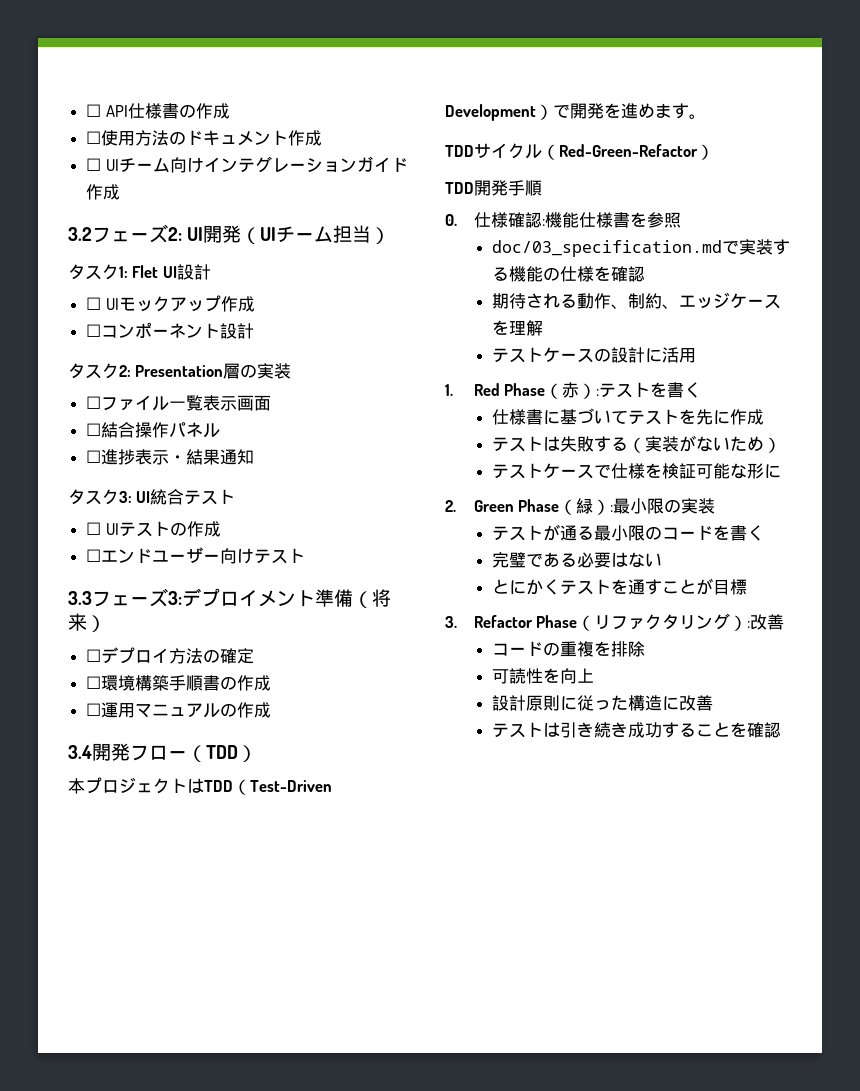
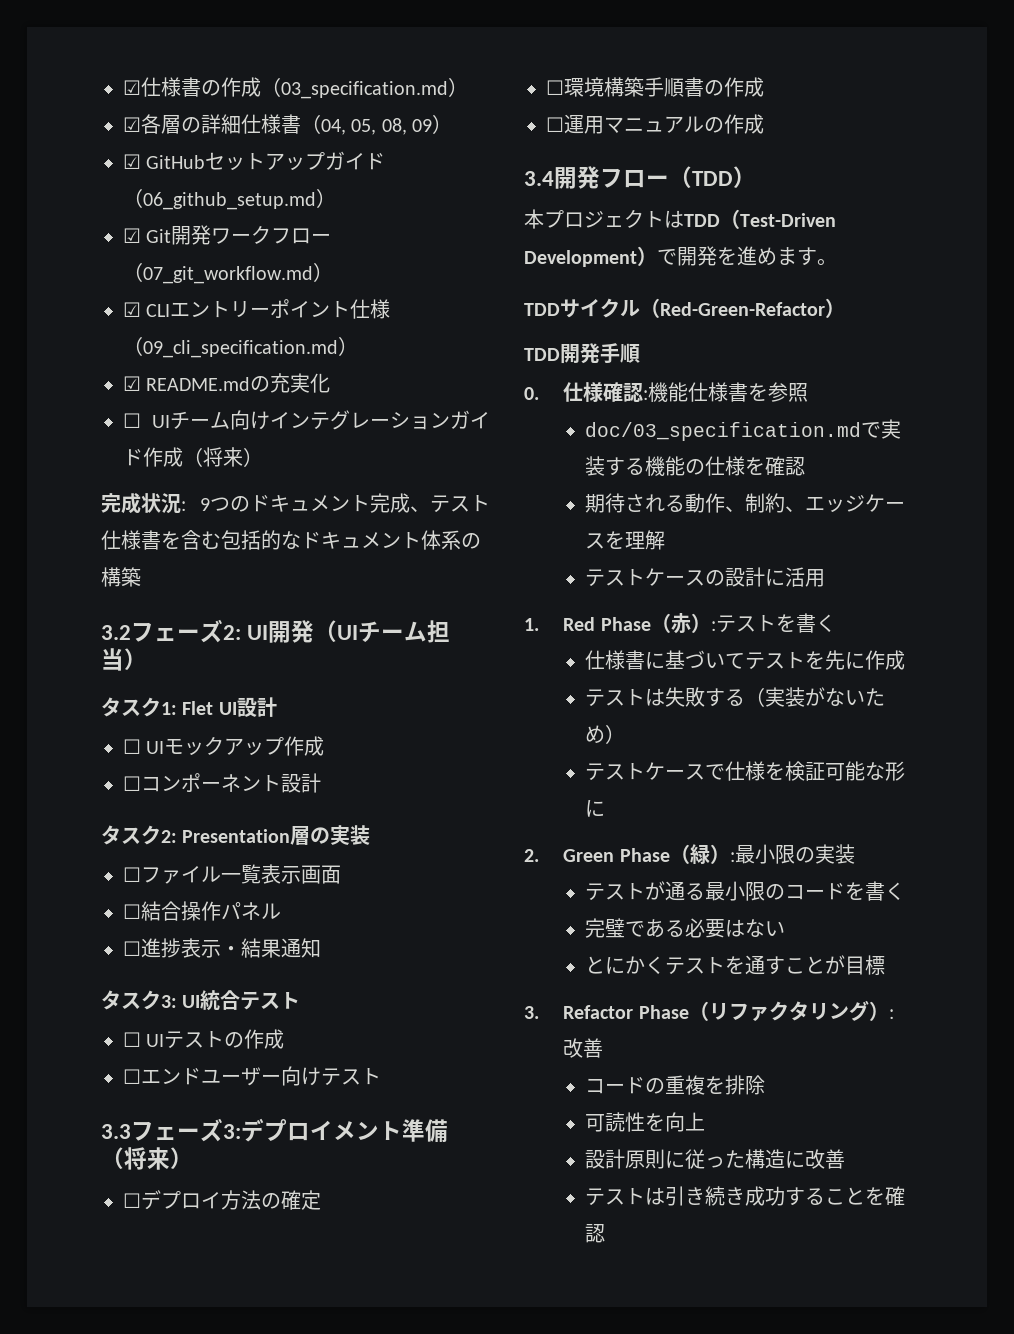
[86,104,128,117] ☐ API -> [123,80,141,95] ☑
[86,130,323,146] // ☐使用方法のドキュメント作成 -> [261,77,468,99] [123,114,453,135] [123,151,386,171] [123,188,336,210] [123,225,332,245] [123,262,333,284] [123,299,391,319] [123,336,358,358] [123,373,331,393] （03_specification.md） // ☑各層の詳細仕様書（04, 05, 08, 09） // ☑ GitHubセットアップガイド（06_github_setup.md） // ☑ Git開発ワークフロー（07_git_workflow.md） // ☑ CLIエントリーポイント仕様（09_cli_specification.md） // ☑ README.mdの充実化
(121, 192) none -> [183,447,263,467] [101,492,490,514] [101,530,481,550] [101,567,141,587] （将来） // 完成状況: 9つのドキュメント完成、テスト仕様書を含む包括的なドキュメント体系の構築

